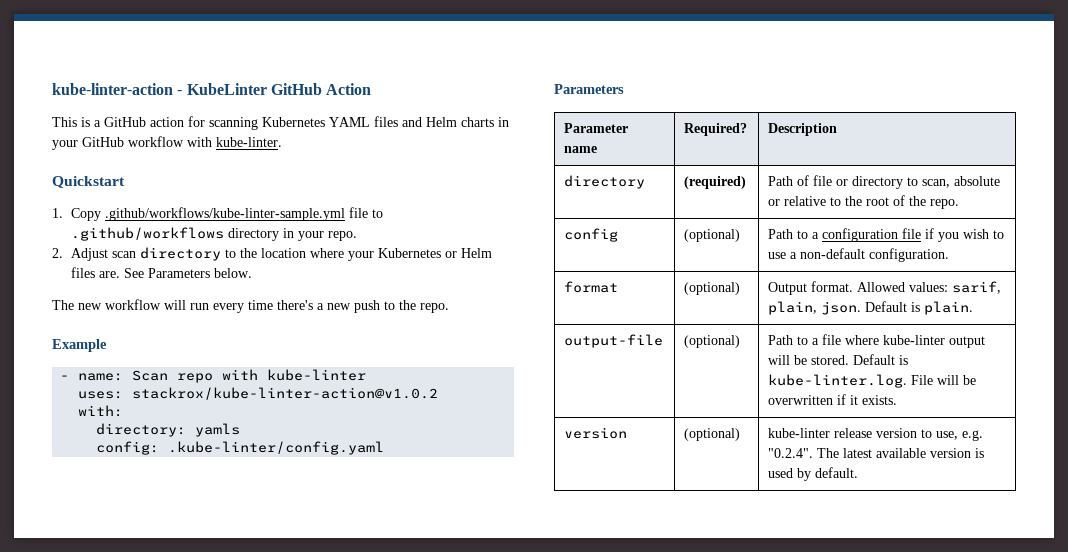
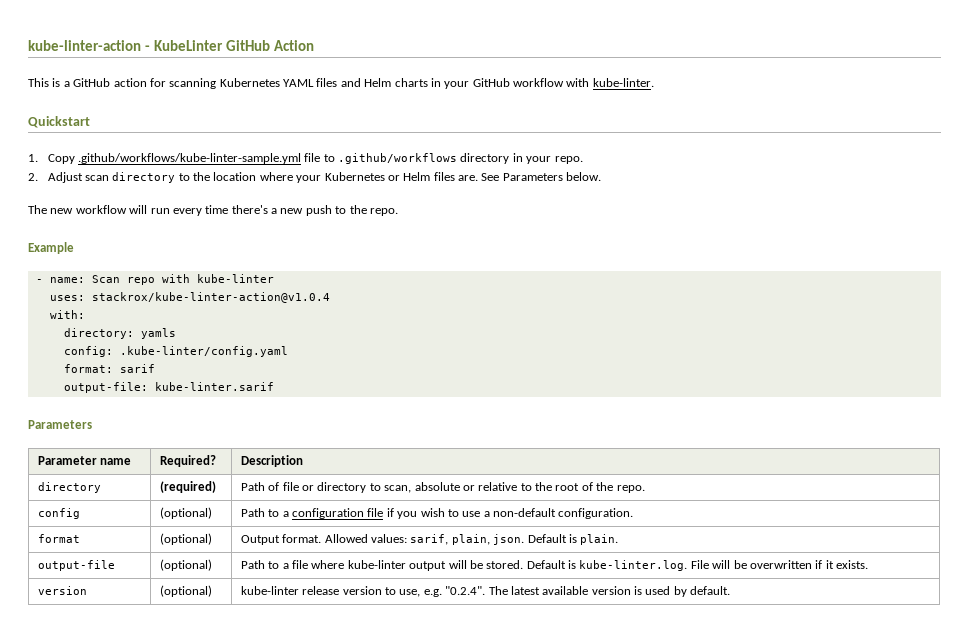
[132,387,439,400] stackrox/kube-linter-action@v1.0.2 -> [91,292,330,303] stackrox/kube-linter-action@v1.0.4
(385, 448) none -> [63,364,155,373] [63,382,274,393] // format: sarif // output-file: kube-linter.sarif

